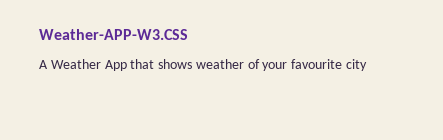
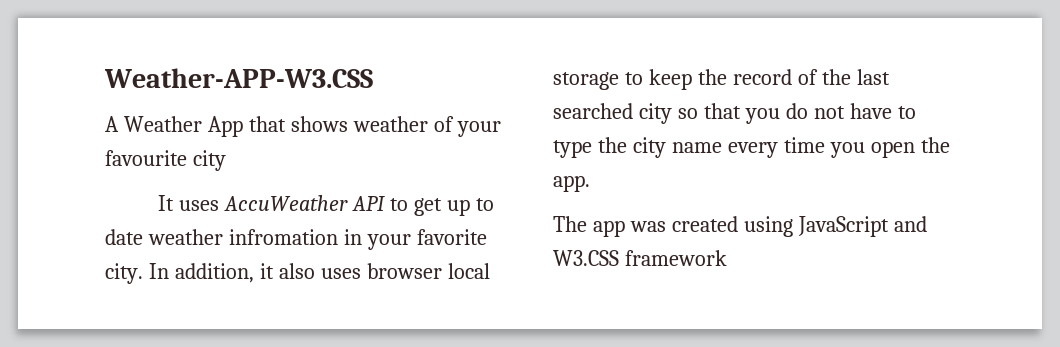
(368, 65) none -> [158,195,494,216] [105,229,487,250] [105,263,490,284] [553,69,890,90] [553,103,916,124] [553,137,950,158] [553,175,590,192] [553,216,927,237] [553,250,727,266] // It uses AccuWeather API to get up to date weather infromation in your favorite city. In addition, it also uses browser local storage to keep the record of the last searched city so that you do not have to type the city name every time you open the app. // The app was created using JavaScript and W3.CSS framework

